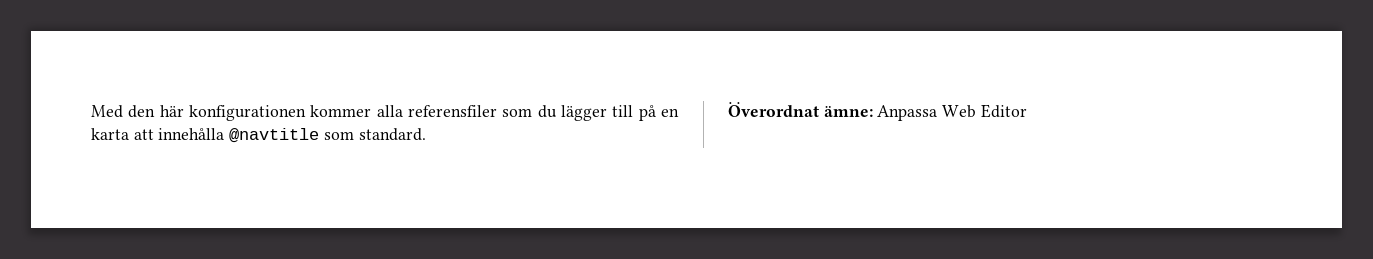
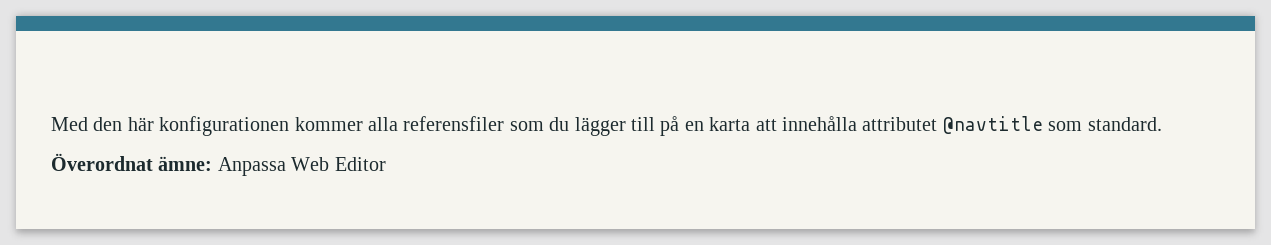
(225, 134) none -> [862,117,938,131] attributet

